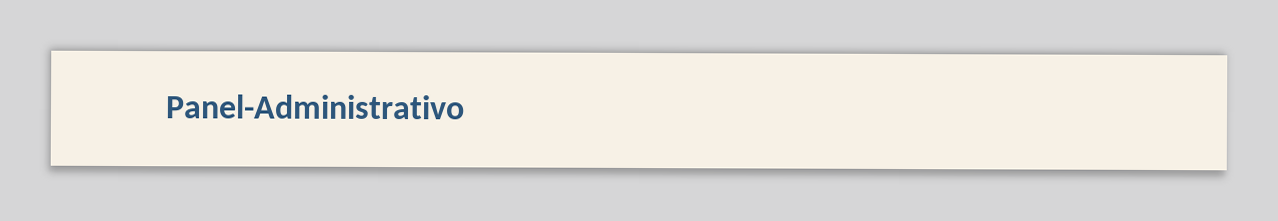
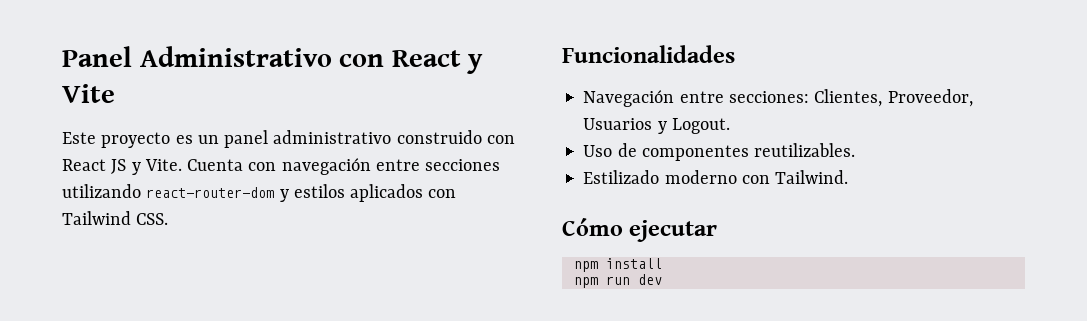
[165,94,465,120] Panel-Administrativo -> [62,46,484,74] [62,84,115,103] [62,130,515,148] [62,158,501,175] [62,184,457,202] [62,211,169,225] [562,45,735,63] [583,89,973,107] [583,118,730,134] [583,143,856,161] [583,170,849,184] [562,218,718,242] [573,258,662,272] [573,274,662,288] Panel Administrativo con React y Vite // Este proyecto es un panel administrativo construido con React JS y Vite. Cuenta con navegación entre secciones utilizando react-router-dom y estilos aplicados con Tailwind CSS. // Funcionalidades // Navegación entre secciones: Clientes, Proveedor, Usuarios y Logout. // Uso de componentes reutilizables. // Estilizado moderno con Tailwind. // Cómo ejecutar // npm install // npm run dev

